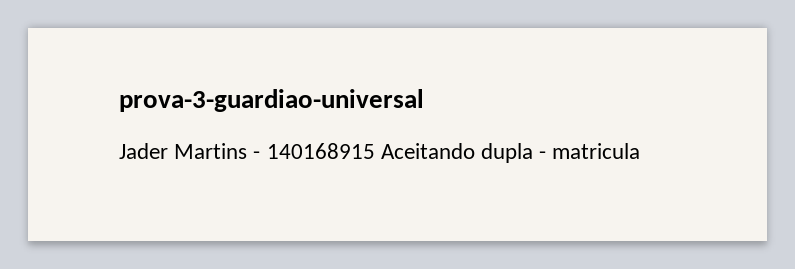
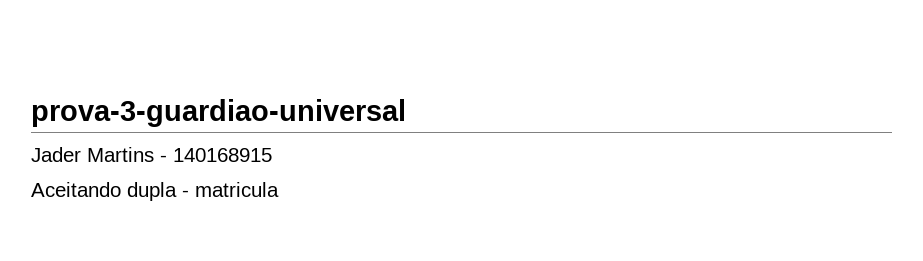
(375, 151) none -> (272, 155) //

